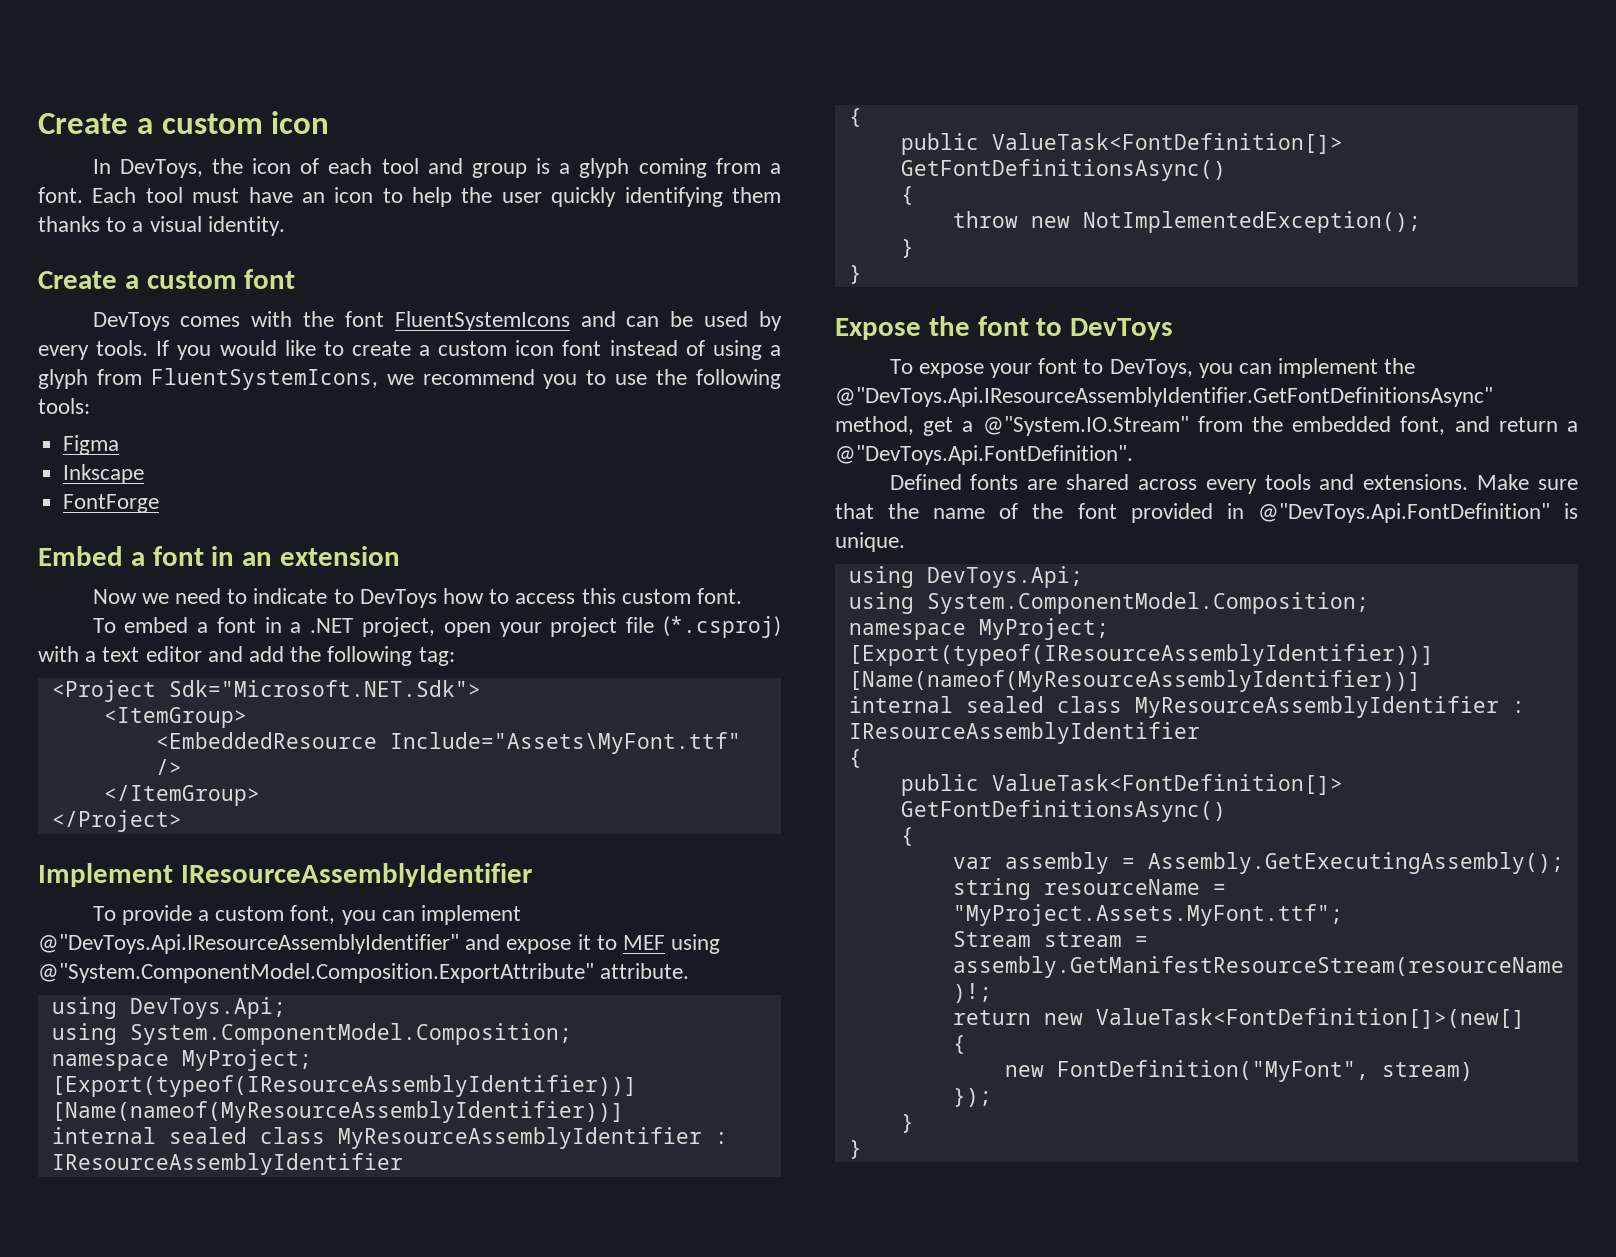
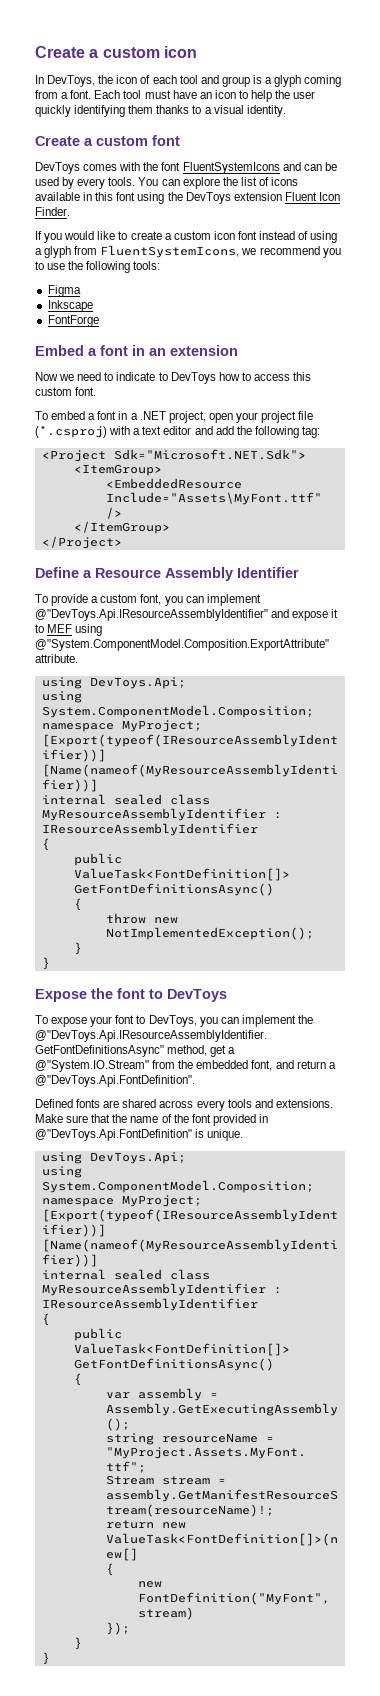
(149, 348) none -> [138,177,299,189] [35,192,340,204] [35,207,70,216] You can explore the list of icons available in this font using the DevToys extension Fluent Icon Finder. //
[38,863,532,887] Implement IResourceAssemblyIdentifier -> [35,567,299,581] Define a Resource Assembly Identifier

